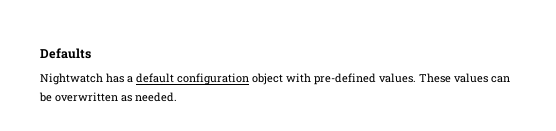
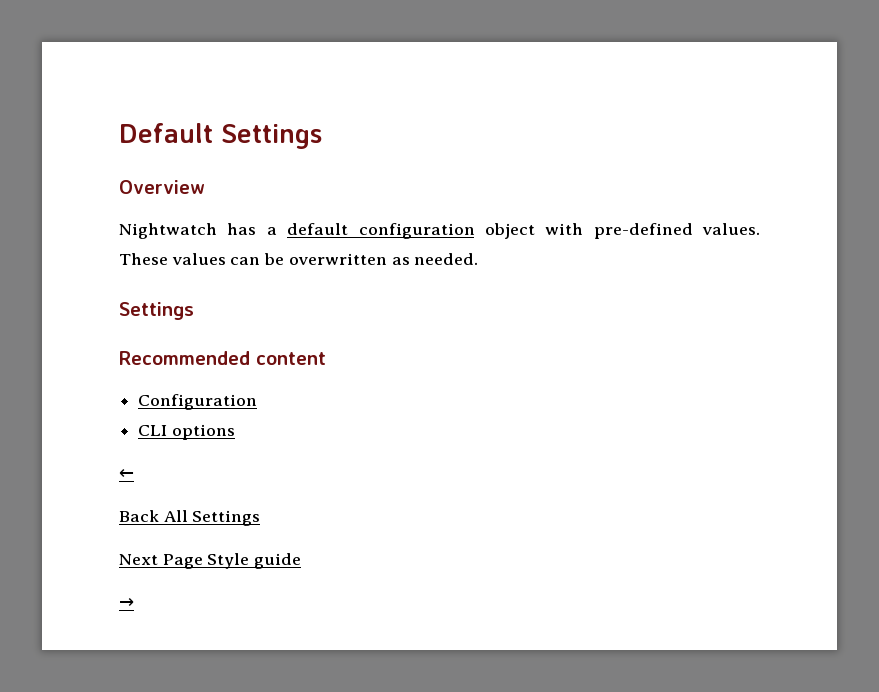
[40,48,91,59] Defaults -> [119,123,322,149] [119,180,205,194] Default Settings // Overview
(177, 97) none -> [119,302,194,320] [119,351,326,365] [138,394,258,410] [138,424,235,440] [119,469,134,479] [119,510,261,526] [119,553,302,569] [119,598,134,608] // Settings // Recommended content // Configuration // CLI options // ← // Back All Settings // Next Page Style guide // →

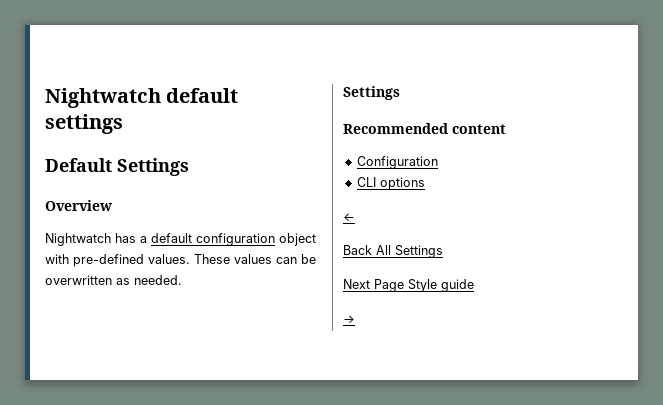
(119, 133) none -> [45,88,239,108] [45,114,123,134] Nightwatch default settings //

